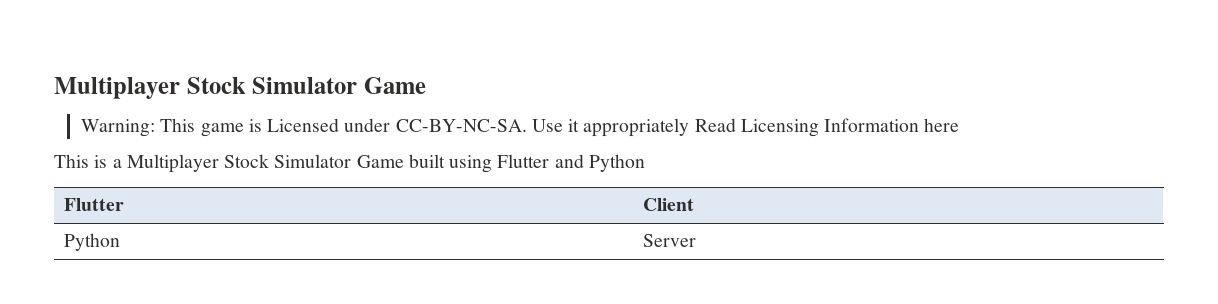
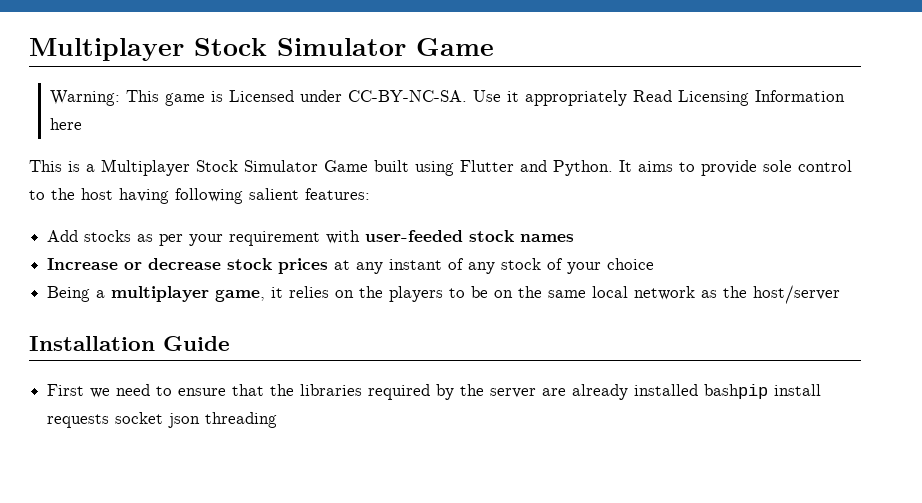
[588,154,645,172] [63,198,124,211] [642,198,694,211] [63,233,120,251] [642,234,696,247] Python // Flutter | Client // Python | Server -> [553,160,852,176] [29,188,370,204] [47,230,575,246] [47,258,655,274] [47,285,841,304] [29,336,230,351] [47,384,822,400] [47,412,278,428] Python. It aims to provide sole control to the host having following salient features: // Add stocks as per your requirement with user-feeded stock names // Increase or decrease stock prices at any instant of any stock of your choice // Being a multiplayer game, it relies on the players to be on the same local network as the host/server // Installation Guide // First we need to ensure that the libraries required by the server are already installed bashpip install requests socket json threading

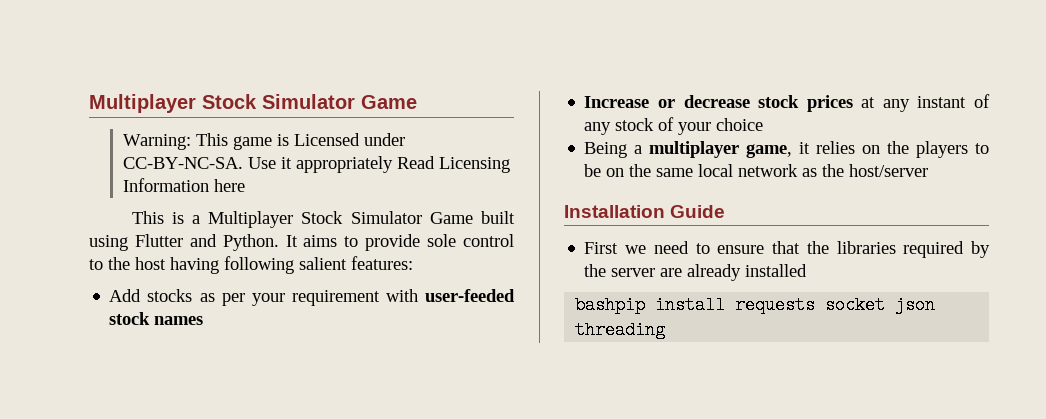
(699, 390) none -> (808, 270) //

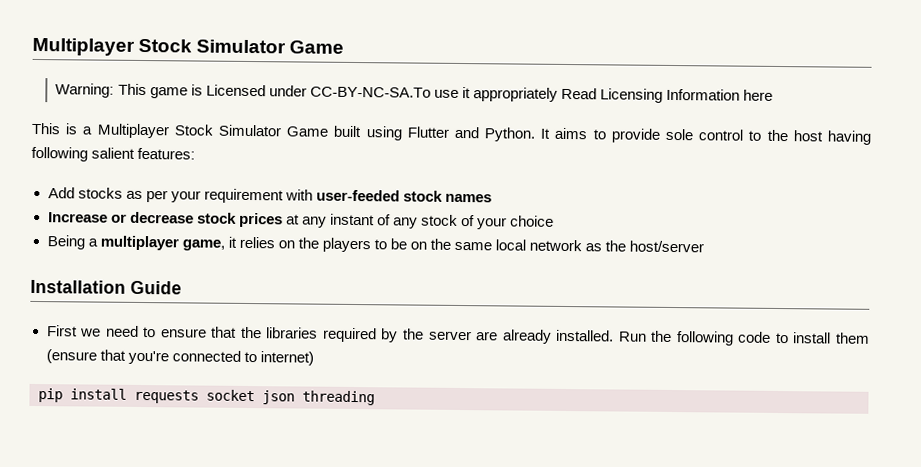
[122,157,276,169] CC-BY-NC-SA. Use -> [309,86,459,98] CC-BY-NC-SA.To use
[745,264,808,277] [575,296,646,314] installed // bashpip -> [555,329,870,346] [45,349,314,366] [38,388,63,403] installed. Run the following code to install them (ensure that you're connected to internet) // pip

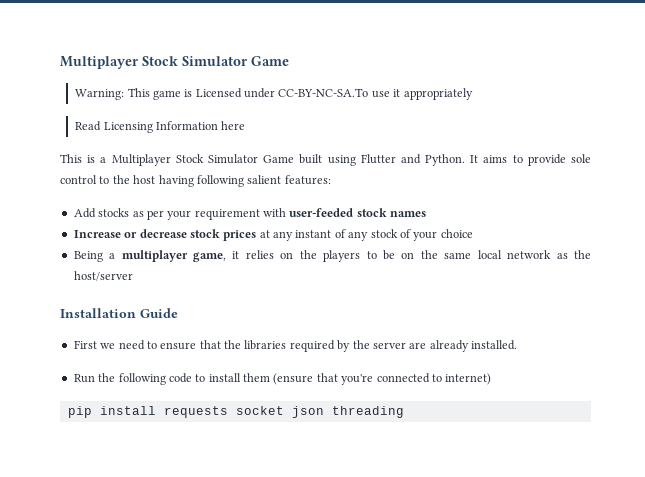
(558, 94) none -> (473, 94) //
(615, 335) none -> (517, 345) //

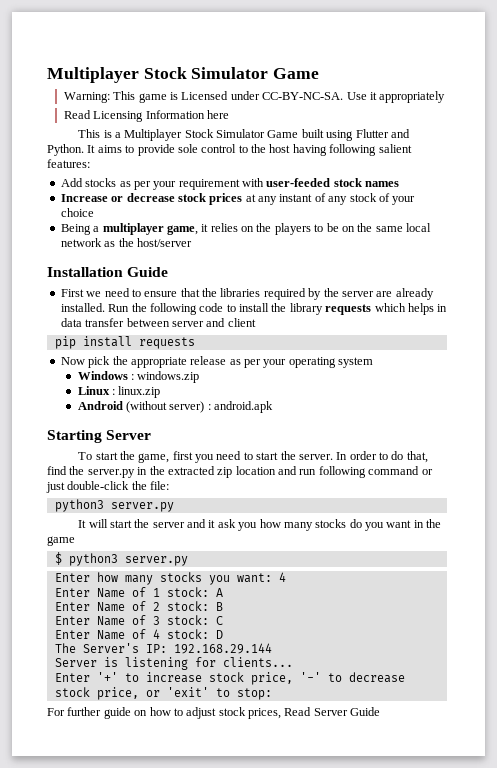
[278,88,390,98] CC-BY-NC-SA.To use -> [262,92,367,100] CC-BY-NC-SA. Use
(517, 345) // -> (105, 307) none
[243,373,492,385] [67,406,404,418] them (ensure that you're connected to internet) // pip install requests socket json threading -> [271,303,448,315] [60,318,256,327] [54,336,195,349] [60,356,374,368] [77,371,200,383] [77,386,161,398] [77,401,274,413] [47,430,152,443] [78,451,428,463] [47,466,433,478] [46,481,170,493] [54,499,174,512] [78,519,442,531] [47,536,75,546] [54,552,188,566] [54,572,286,585] [54,587,223,598] [54,601,223,612] [54,615,223,626] [54,629,223,640] [54,643,272,654] [54,657,293,670] [54,672,405,685] [54,687,272,700] [47,707,381,719] the library requests which helps in data transfer between server and client // pip install requests // Now pick the appropriate release as per your operating system // Windows : windows.zip // Linux : linux.zip // Android (without server) : android.apk // Starting Server // To start the game, first you need to start the server. In order to do that, find the server.py in the extracted zip location and run following command or just double-click the file: // python3 server.py // It will start the server and it ask you how many stocks do you want in the game // $ python3 server.py // Enter how many stocks you want: 4 // Enter Name of 1 stock: A // Enter Name of 2 stock: B // Enter Name of 3 stock: C // Enter Name of 4 stock: D // The Server's IP: 192.168.29.144 // Server is listening for clients... // Enter '+' to increase stock price, '-' to decrease stock price, or 'exit' to stop: // For further guide on how to adjust stock prices, Read Server Guide

